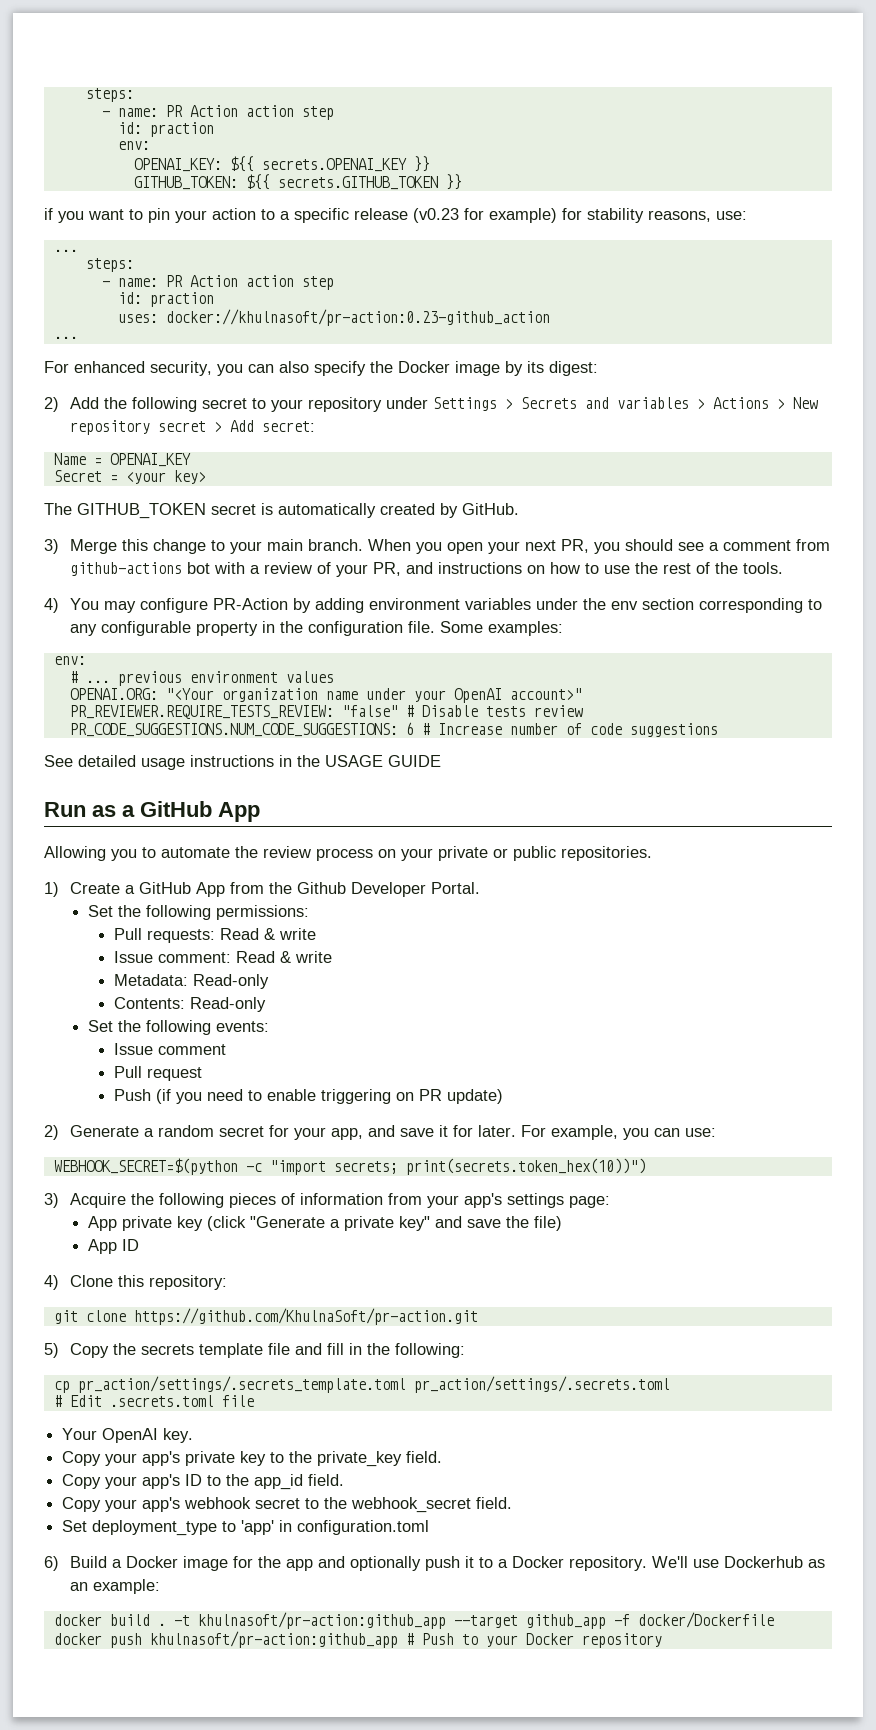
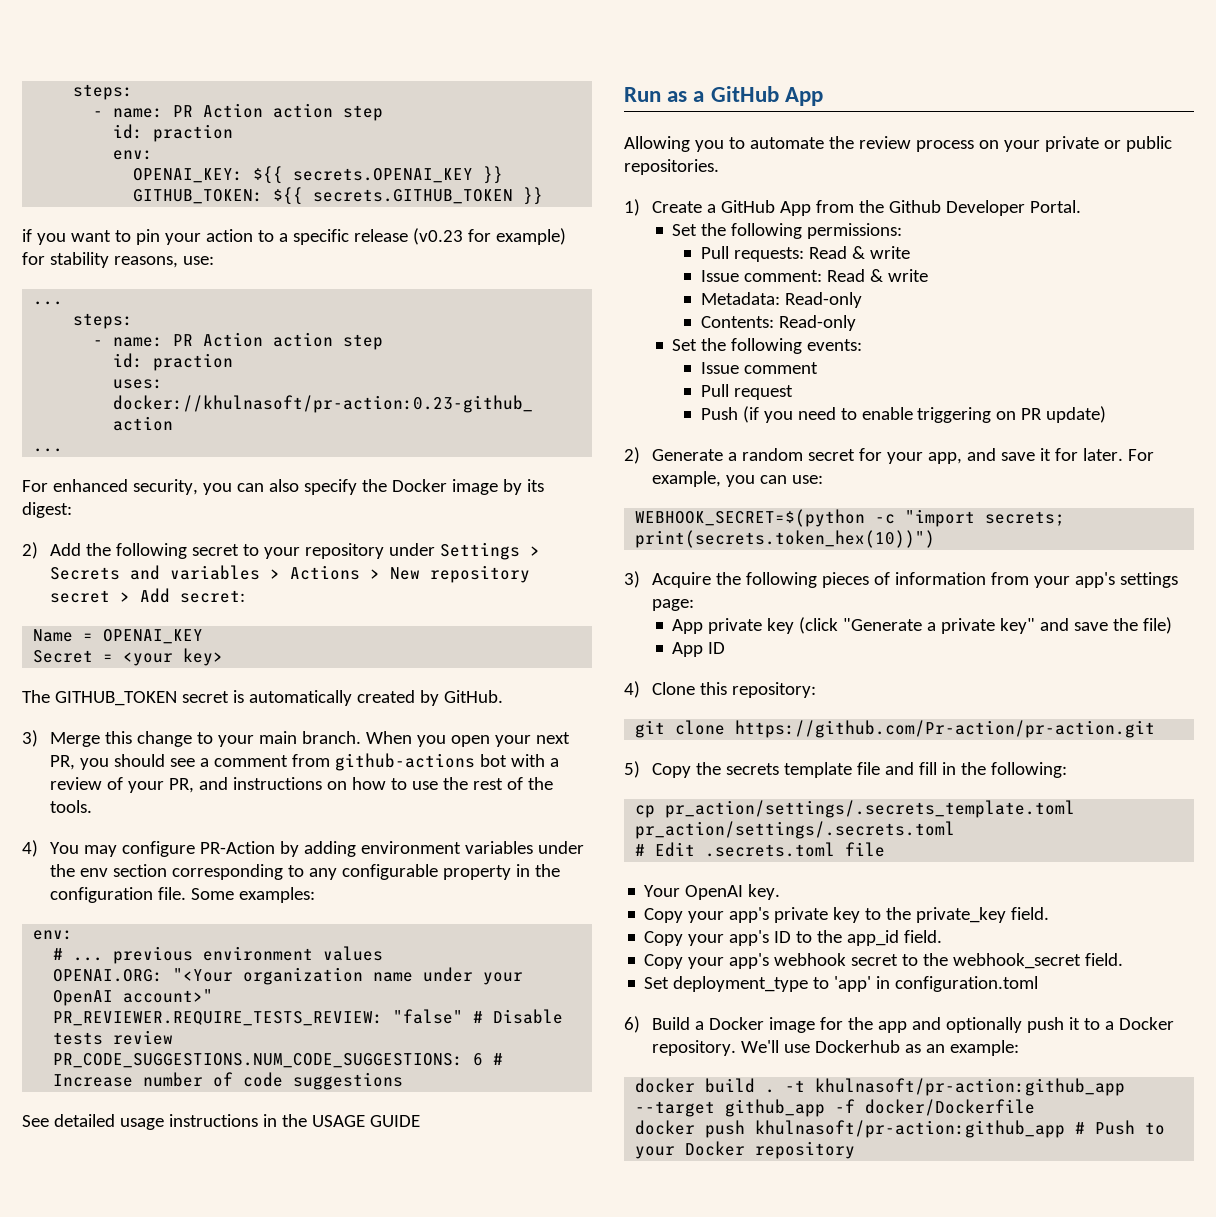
[133,1308,478,1325] https://github.com/KhulnaSoft/pr-action.git -> [735,720,1156,738] https://github.com/Pr-action/pr-action.git

